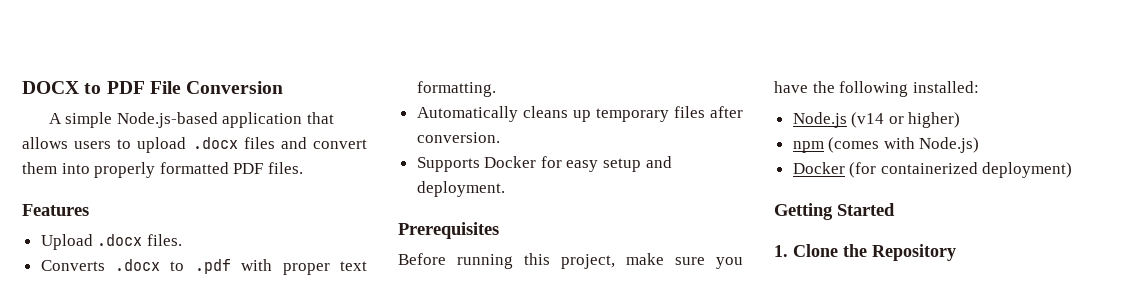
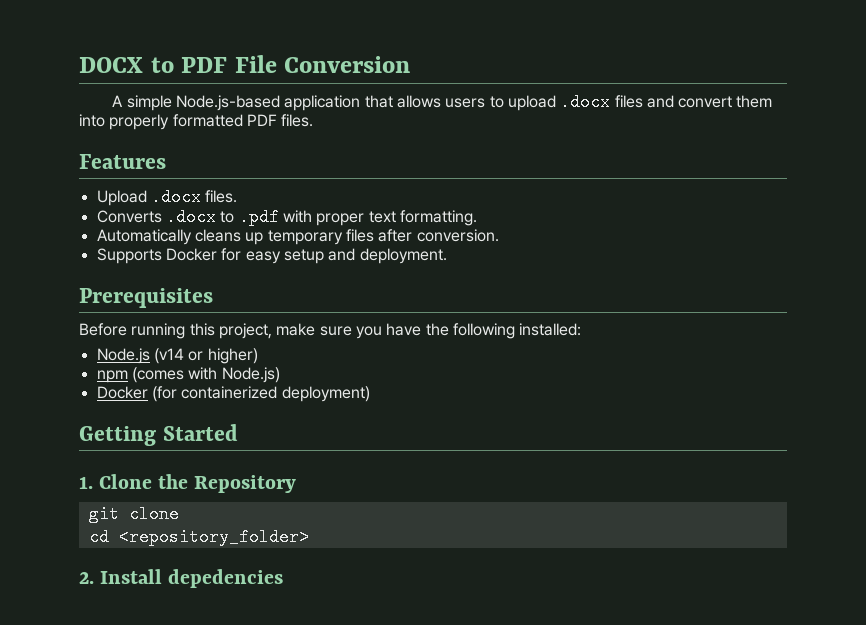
(956, 252) none -> [88,505,179,523] [88,528,309,546] [79,569,284,588] // git clone // cd <repository_folder> // 2. Install depedencies

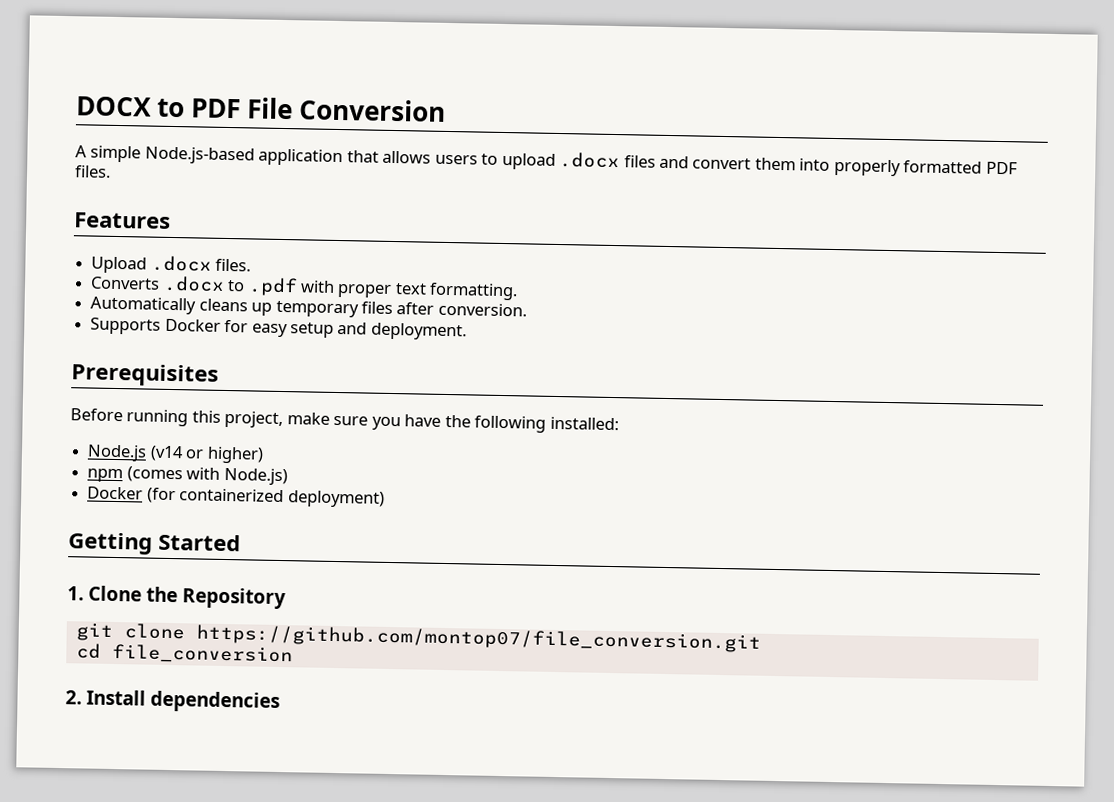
(179, 514) none -> [195,624,761,653] https://github.com/montop07/file_conversion.git
[118,528,309,546] <repository_folder> -> [111,643,293,665] file_conversion
[168,569,284,588] depedencies -> [150,690,281,714] dependencies

